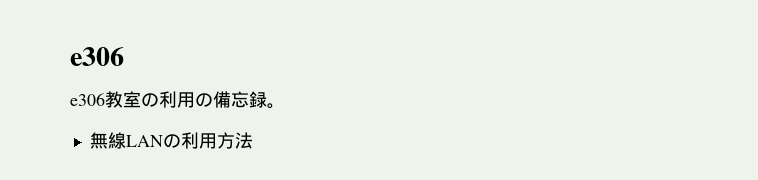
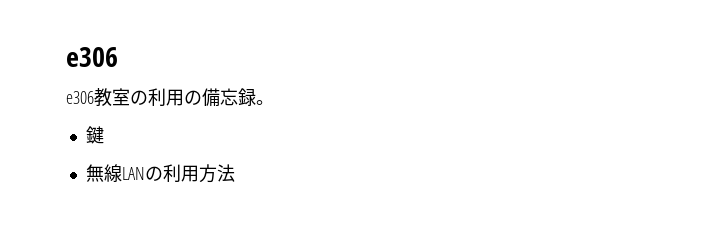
(285, 106) none -> [85,126,104,144] // 鍵

